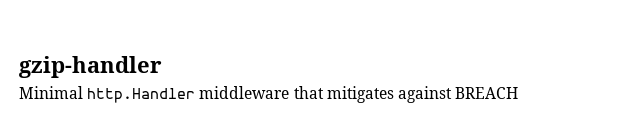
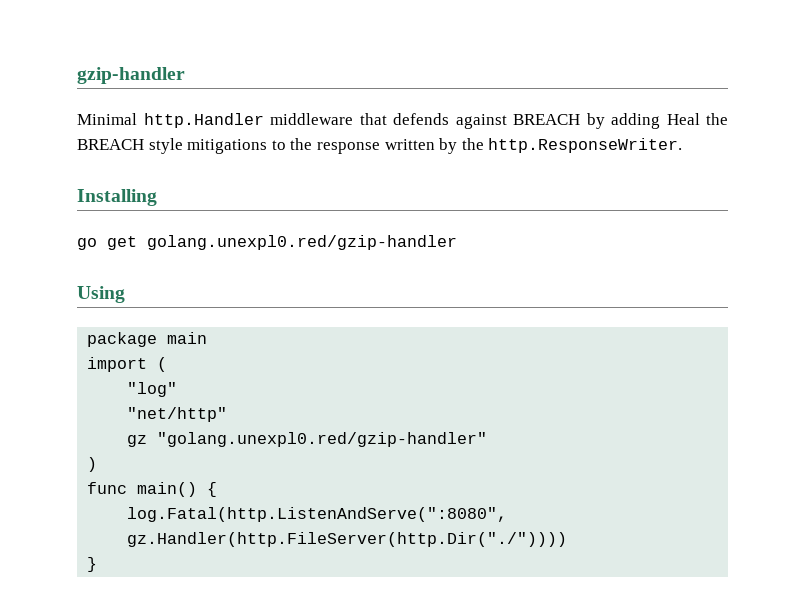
[326,86,394,103] mitigates -> [393,113,449,125] defends
(519, 93) none -> [586,113,728,129] [77,138,683,154] [77,189,157,206] [77,235,457,250] [77,286,125,303] [87,332,208,347] [87,357,168,372] [127,382,178,397] [127,407,228,422] [127,432,488,447] [87,457,98,472] [87,482,218,497] [127,507,508,522] [127,532,568,547] [87,557,98,572] by adding Heal the BREACH style mitigations to the response written by the http.ResponseWriter. // Installing // go get golang.unexpl0.red/gzip-handler // Using // package main // import ( // "log" // "net/http" // gz "golang.unexpl0.red/gzip-handler" // ) // func main() { // log.Fatal(http.ListenAndServe(":8080", gz.Handler(http.FileServer(http.Dir("./")))) // }

